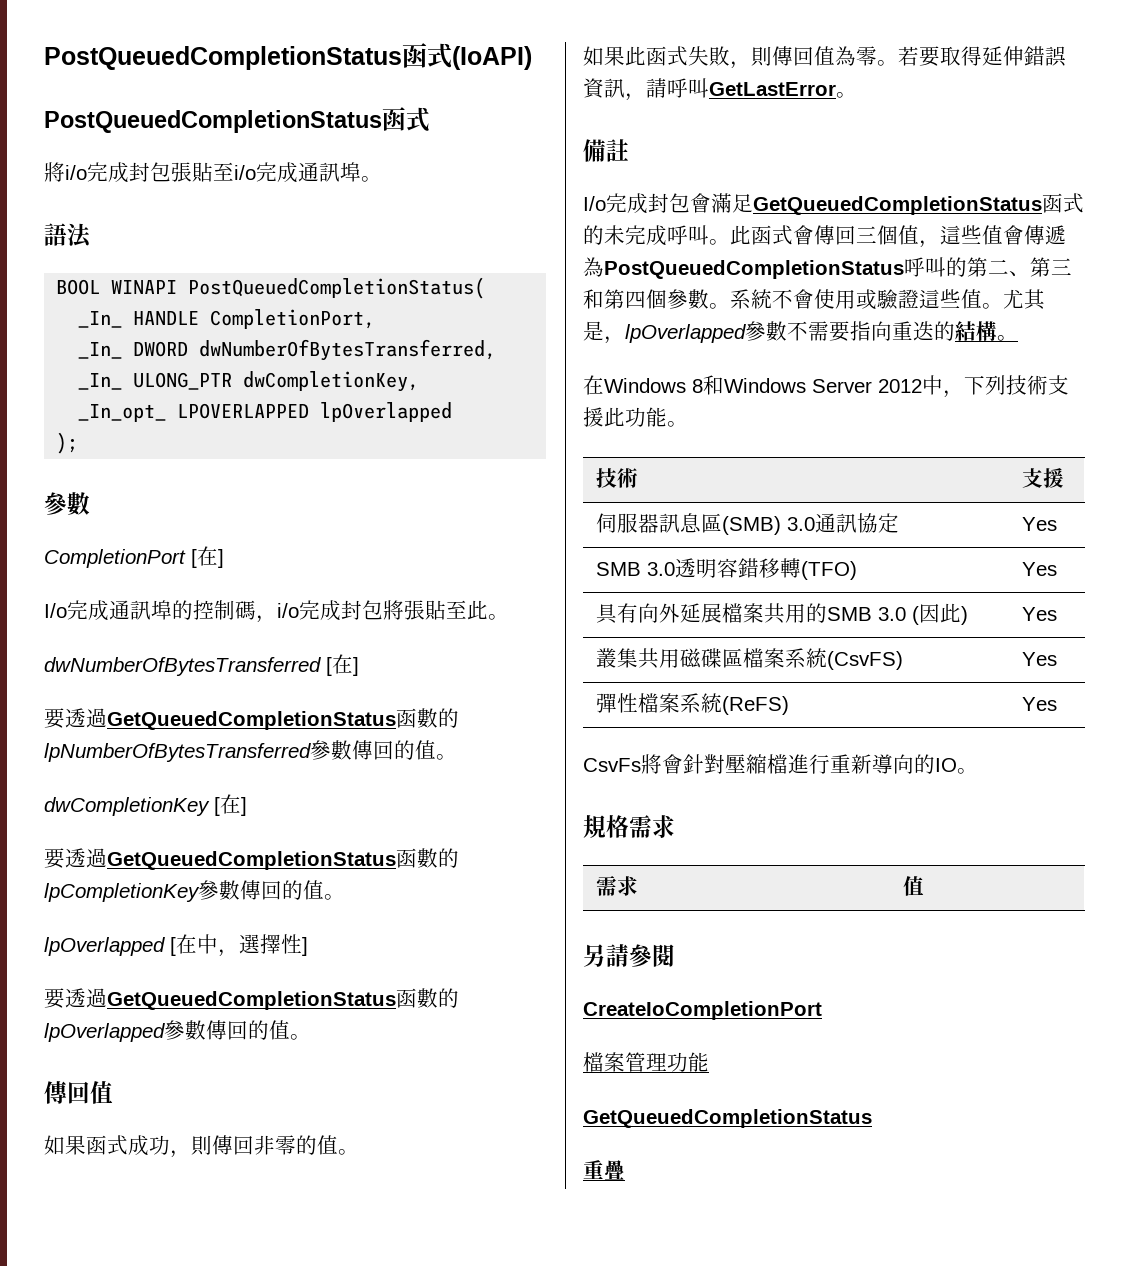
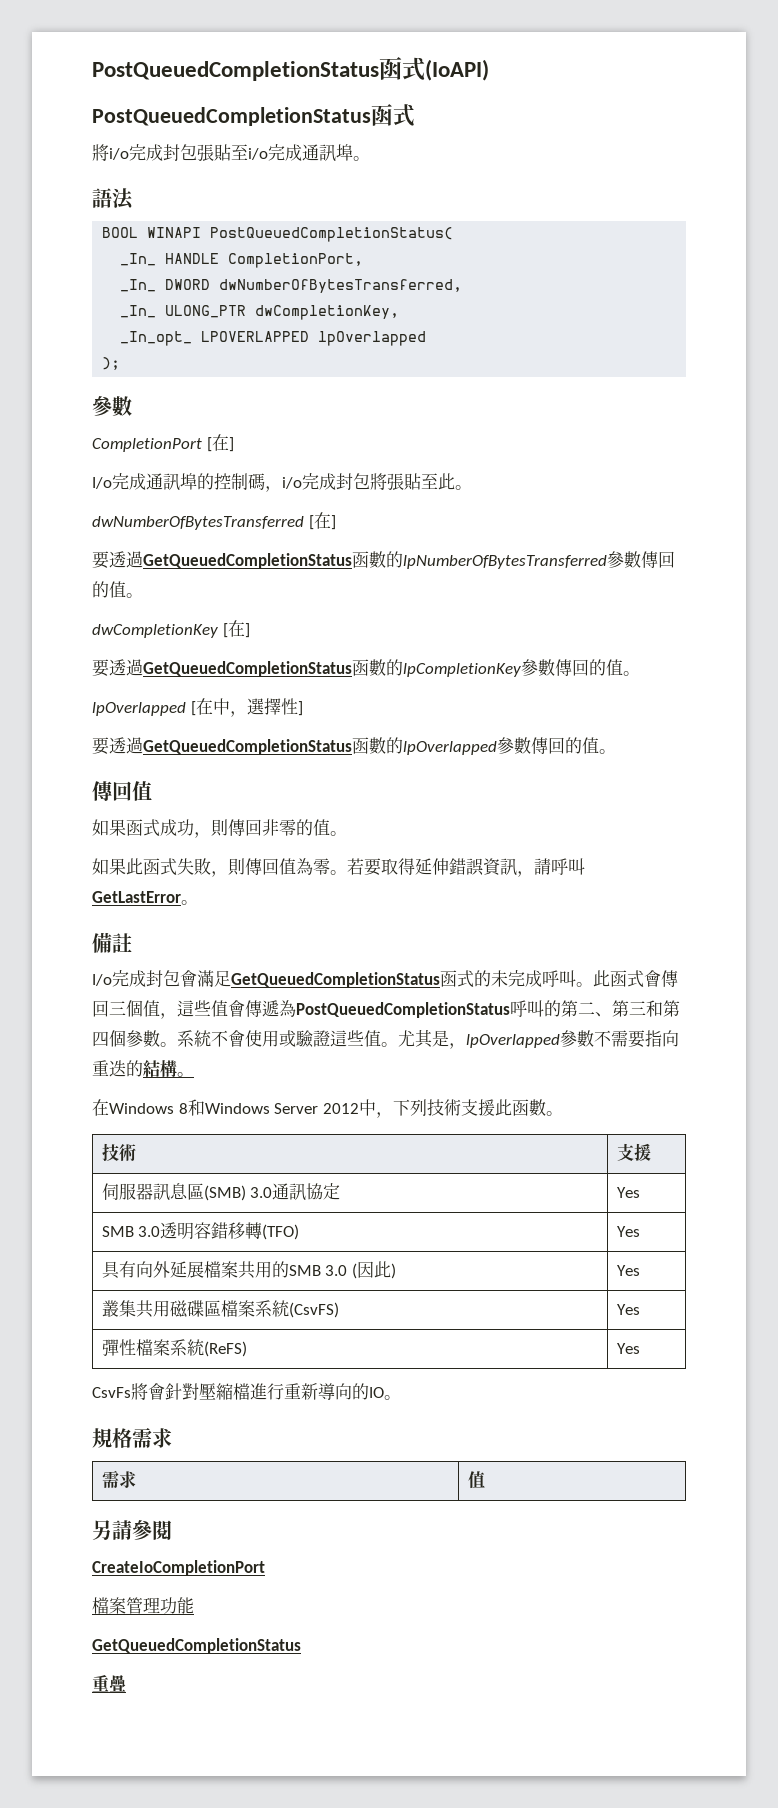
[625,407,667,427] 功能 -> [511,1099,546,1116] 函數

